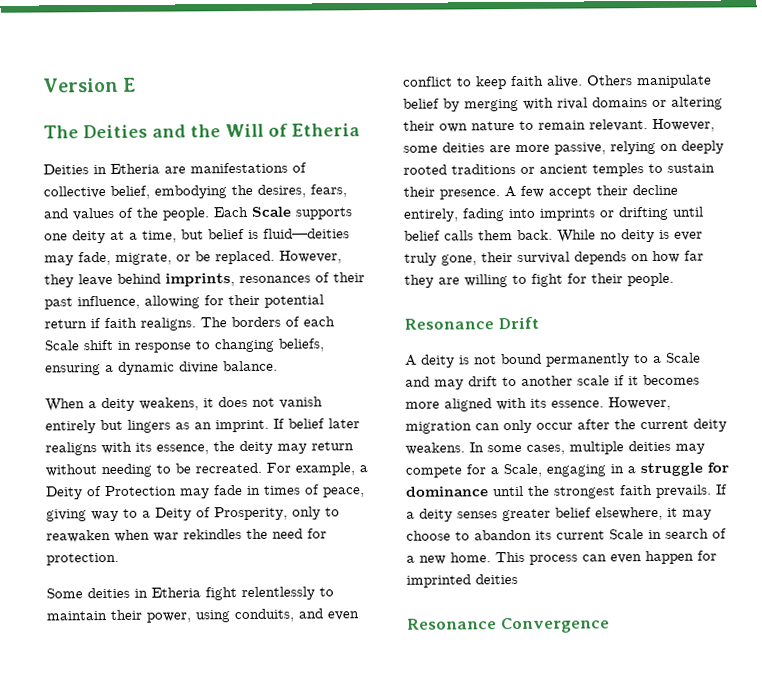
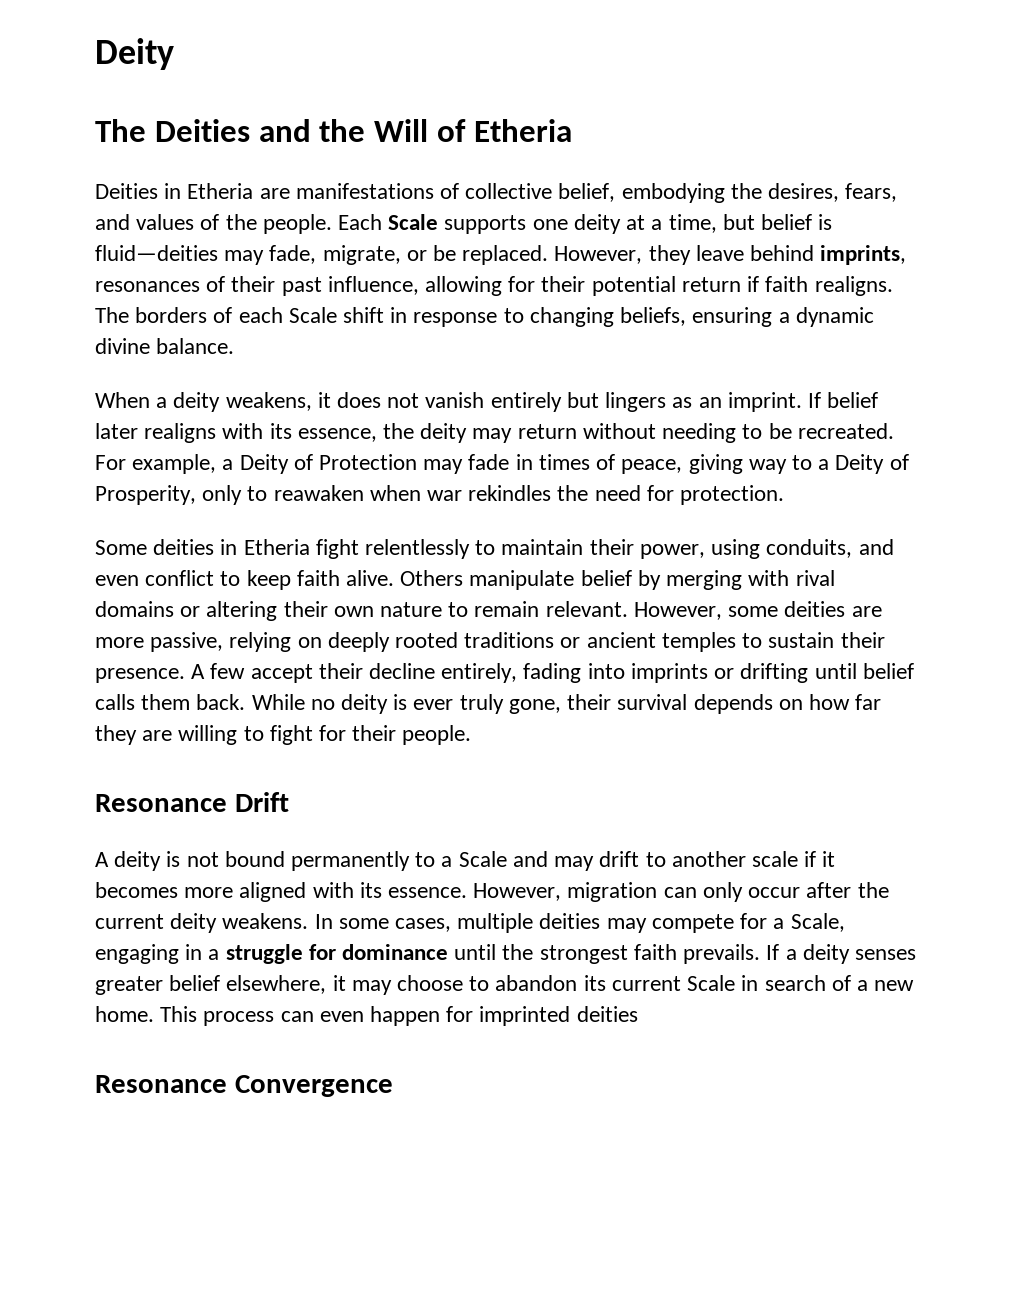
[43,77,137,93] Version E -> [95,38,174,70] Deity

